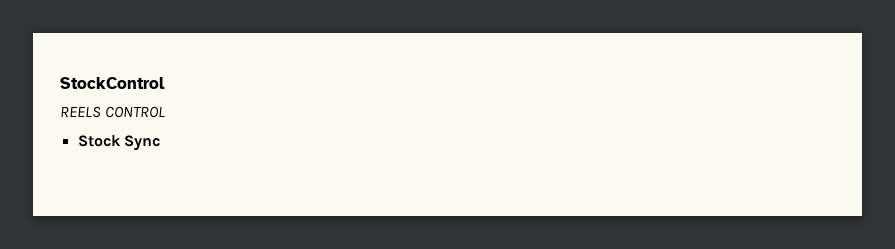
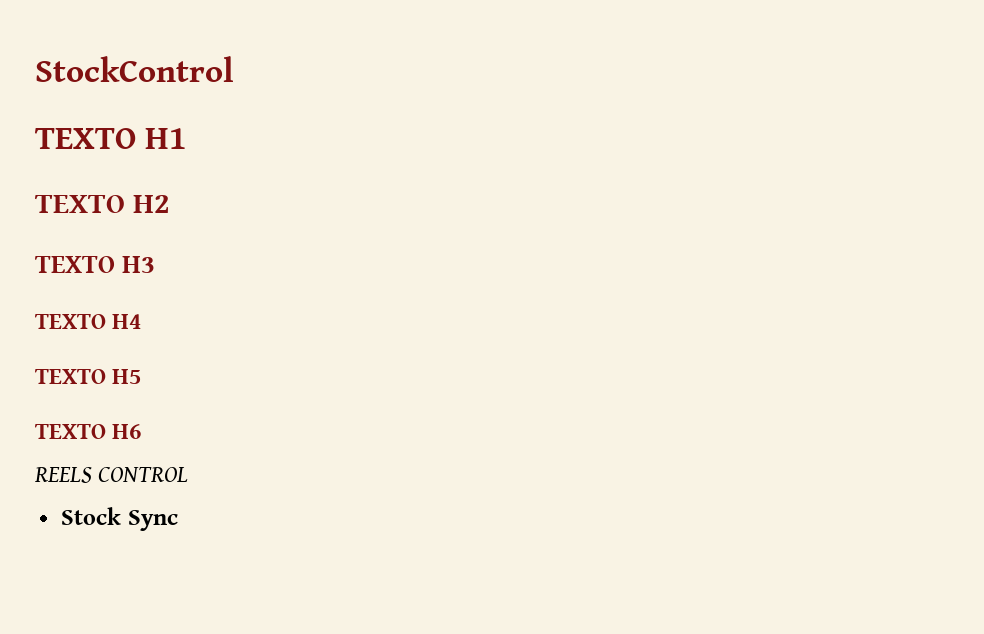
(165, 83) none -> [35,128,188,149] [35,195,171,213] [35,256,156,273] [35,314,142,329] [35,369,142,384] [35,424,142,439] // TEXTO H1 // TEXTO H2 // TEXTO H3 // TEXTO H4 // TEXTO H5 // TEXTO H6

